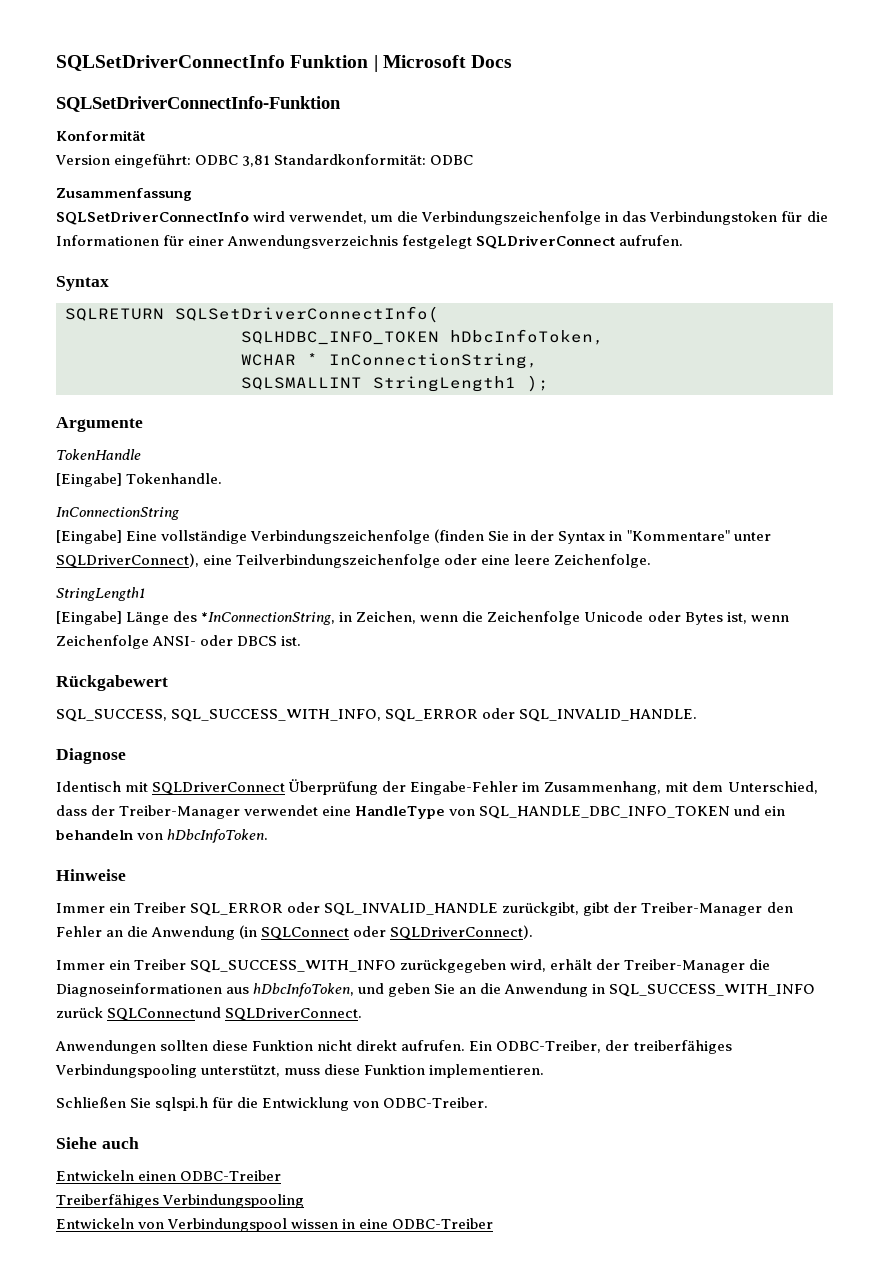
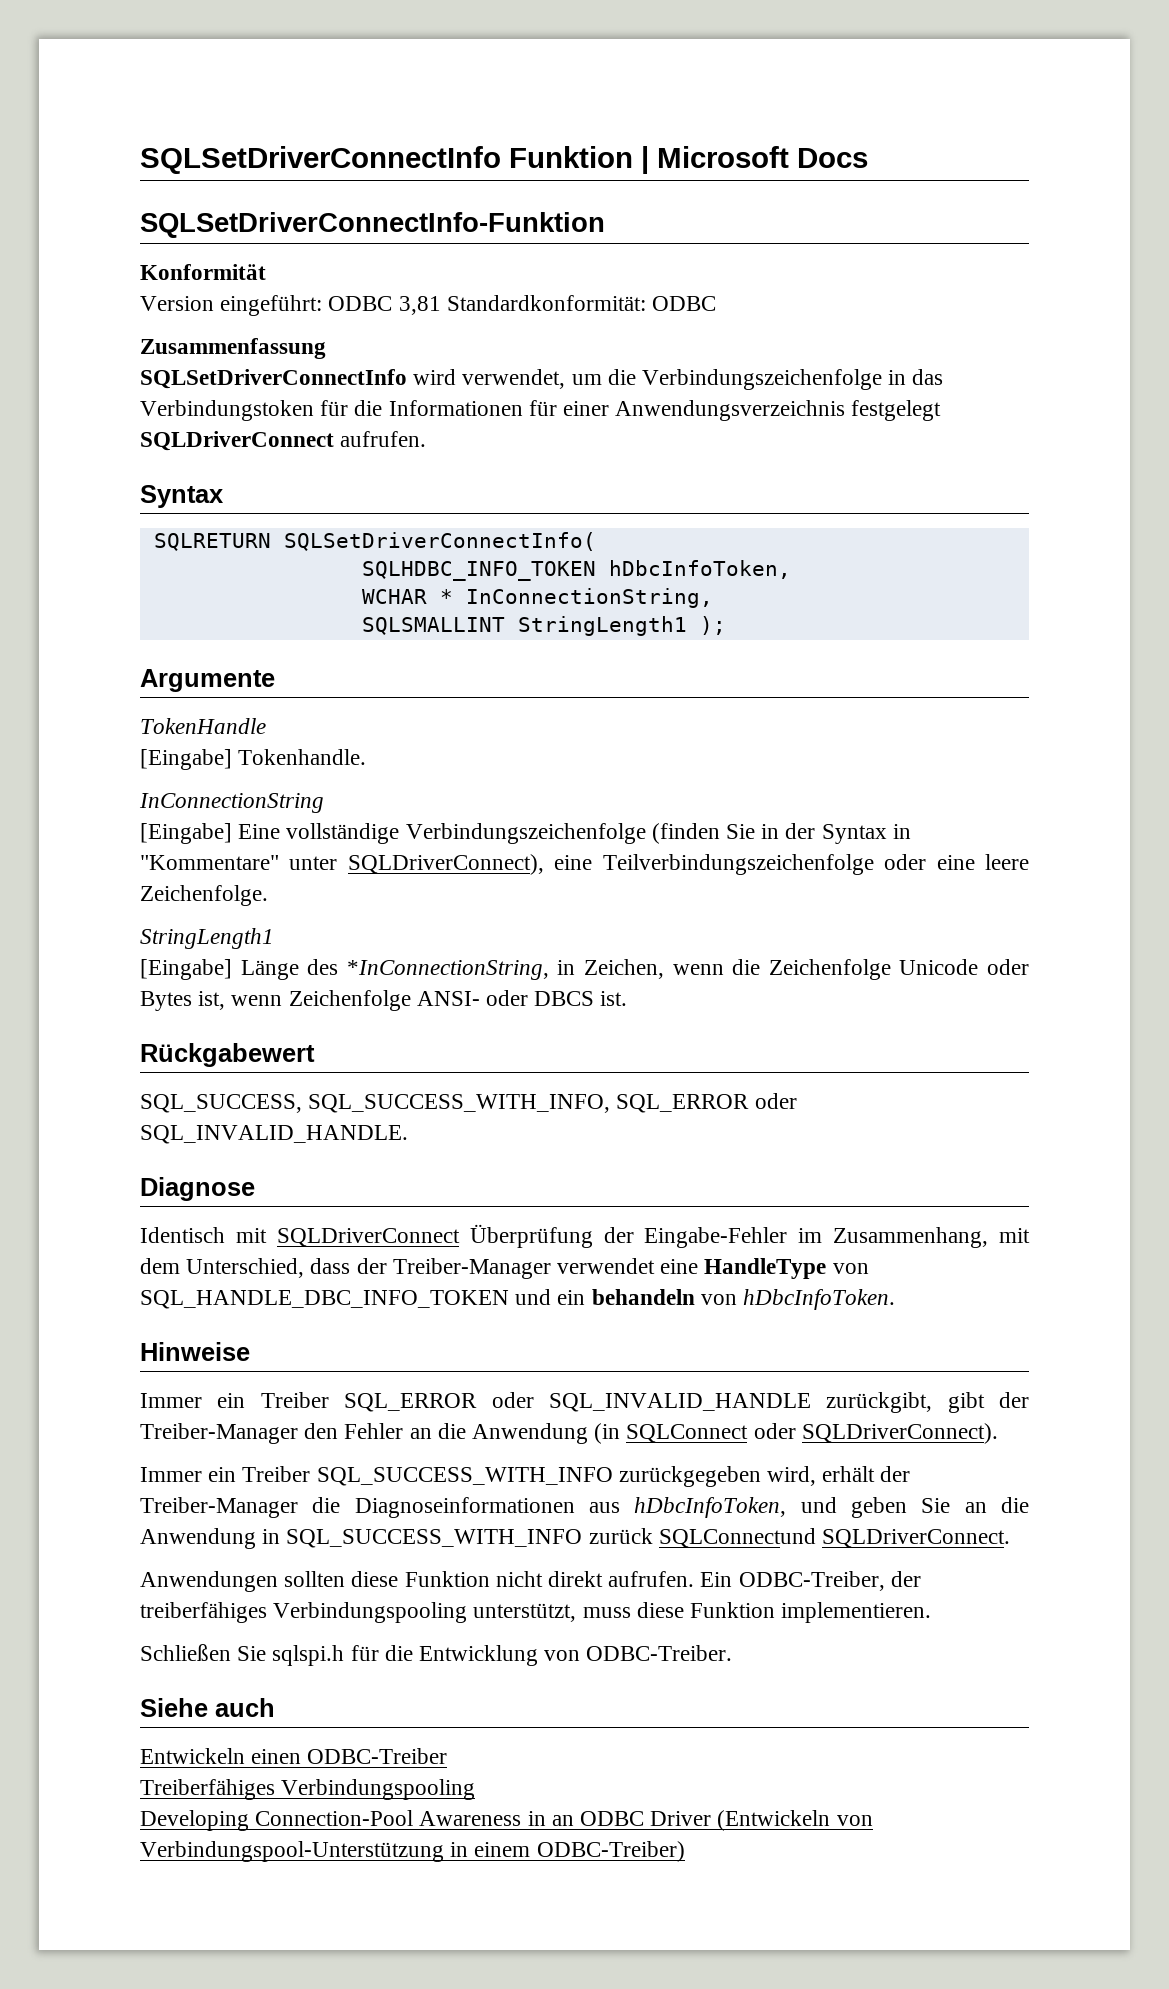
[56,1218,494,1232] Entwickeln von Verbindungspool wissen in eine ODBC-Treiber -> [140,1810,873,1831] [140,1841,685,1862] Developing Connection-Pool Awareness in an ODBC Driver (Entwickeln von Verbindungspool-Unterstützung in einem ODBC-Treiber)

